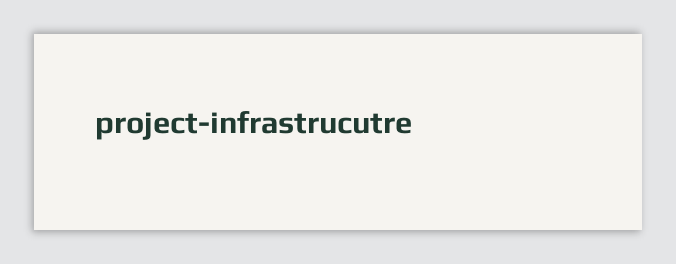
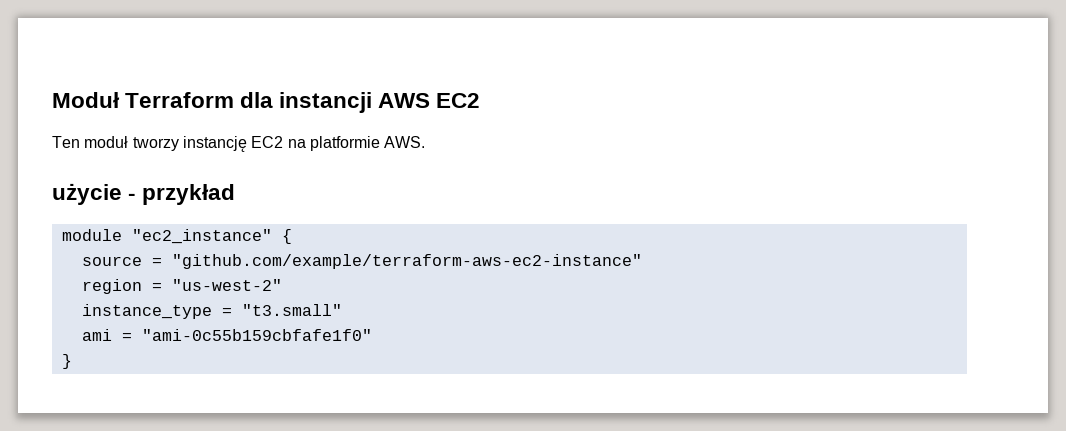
[95,111,412,140] project-infrastrucutre -> [52,92,481,113] [52,136,426,152] [52,183,236,205] [61,229,292,244] [81,254,642,269] [81,279,282,294] [81,304,342,319] [81,329,372,341] [61,354,72,369] Moduł Terraform dla instancji AWS EC2 // Ten moduł tworzy instancję EC2 na platformie AWS. // użycie - przykład // module "ec2_instance" { // source = "github.com/example/terraform-aws-ec2-instance" // region = "us-west-2" // instance_type = "t3.small" // ami = "ami-0c55b159cbfafe1f0" // }

